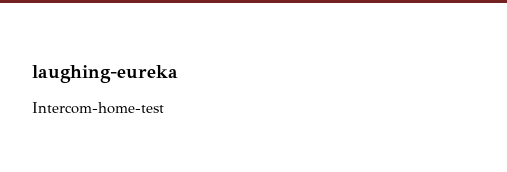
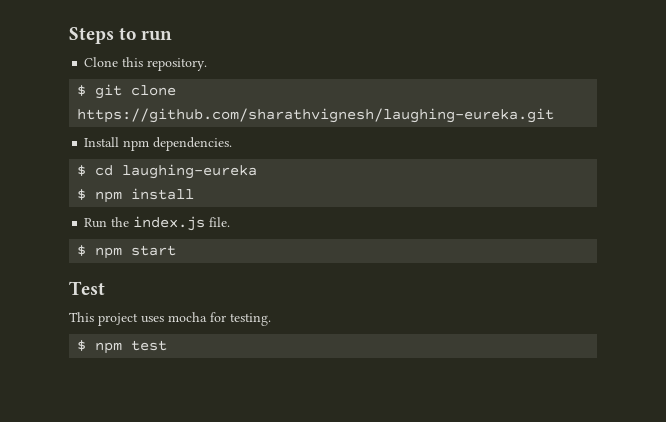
[32,65,178,83] [32,102,164,114] laughing-eureka // Intercom-home-test -> [69,27,173,44] [84,57,208,71] [77,84,177,99] [77,108,555,123] [84,137,233,151] [77,164,258,179] [77,188,195,203] [84,216,231,231] [77,245,177,259] [69,281,105,295] [69,312,271,326] [77,340,168,354] Steps to run // Clone this repository. // $ git clone https://github.com/sharathvignesh/laughing-eureka.git // Install npm dependencies. // $ cd laughing-eureka // $ npm install // Run the index.js file. // $ npm start // Test // This project uses mocha for testing. // $ npm test

